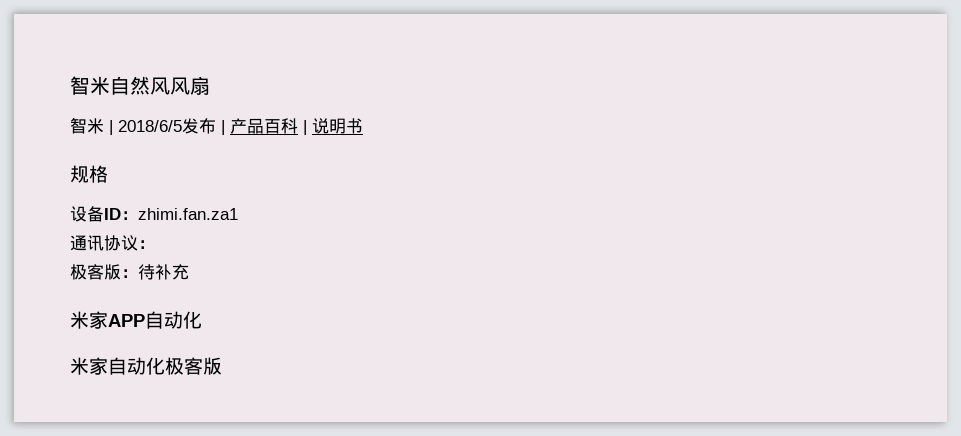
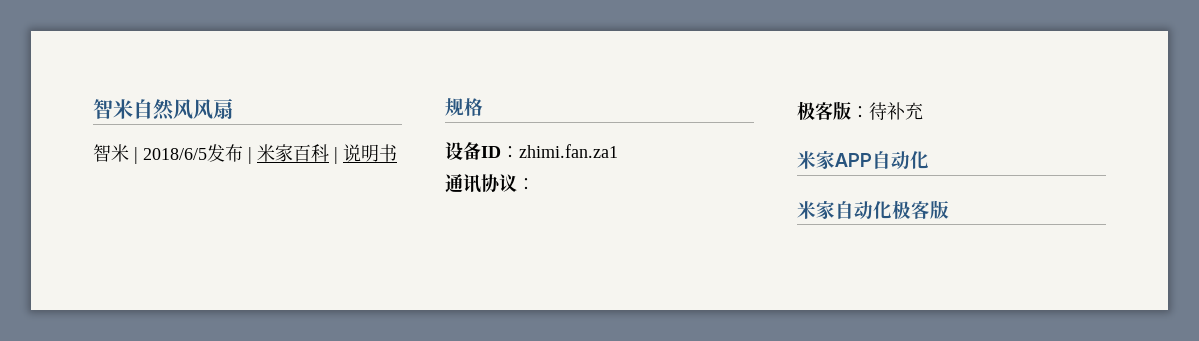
[230,118,264,134] 产品 -> [257,144,293,162] 米家

